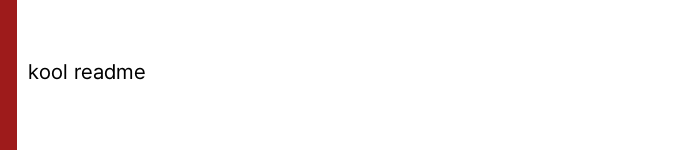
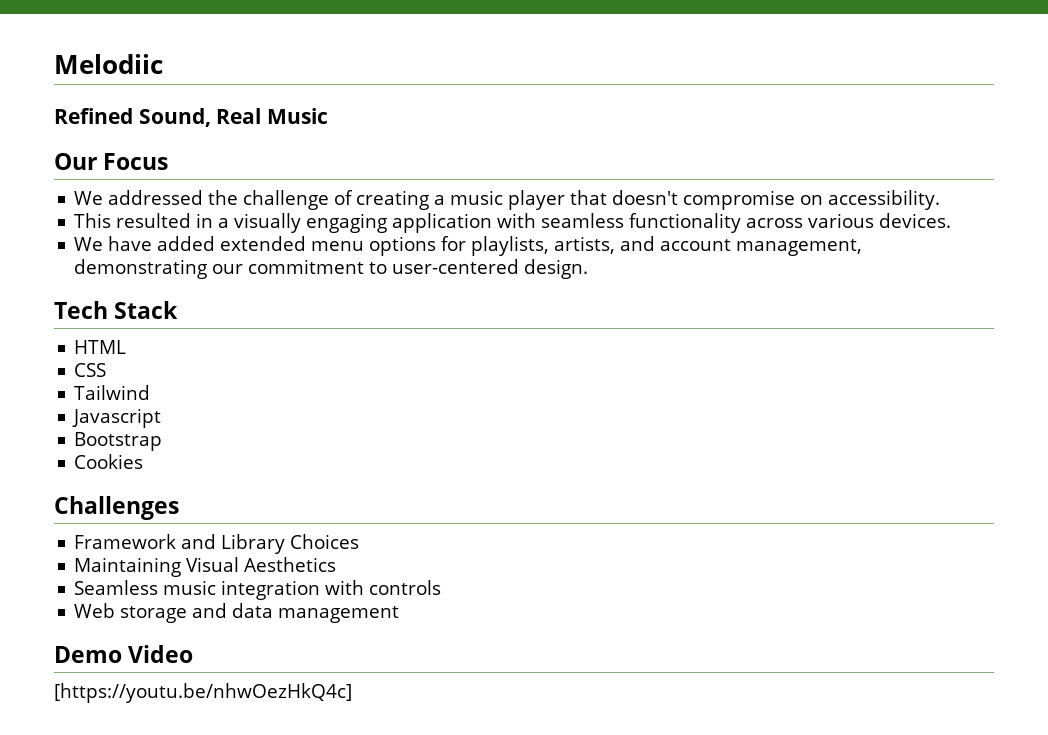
[28,64,146,80] kool readme -> [54,54,163,74] [54,108,328,127] [54,153,169,170] [74,190,941,210] [74,213,952,233] [74,236,863,256] [74,259,589,279] [54,301,179,319] [74,340,127,354] [74,363,107,377] [74,385,151,400] [72,408,162,428] [74,432,163,451] [74,454,144,469] [54,496,179,520] [74,534,360,554] [74,557,337,577] [74,580,442,600] [74,603,400,623] [54,645,194,663] [54,683,352,703] Melodiic // Refined Sound, Real Music // Our Focus // We addressed the challenge of creating a music player that doesn't compromise on accessibility. // This resulted in a visually engaging application with seamless functionality across various devices. // We have added extended menu options for playlists, artists, and account management, demonstrating our commitment to user-centered design. // Tech Stack // HTML // CSS // Tailwind // Javascript // Bootstrap // Cookies // Challenges // Framework and Library Choices // Maintaining Visual Aesthetics // Seamless music integration with controls // Web storage and data management // Demo Video // [https://youtu.be/nhwOezHkQ4c]

